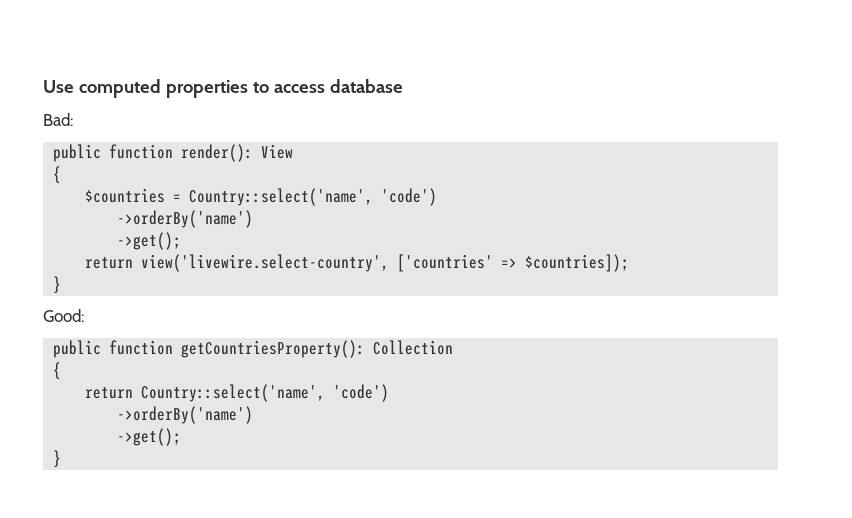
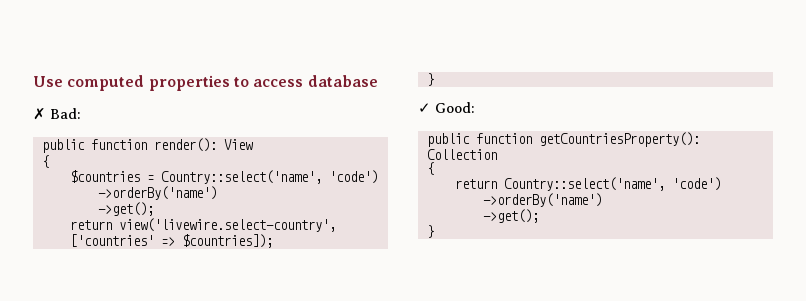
(403, 86) none -> [33,108,46,120] ✗
(62, 285) none -> [418,103,431,113] ✓

